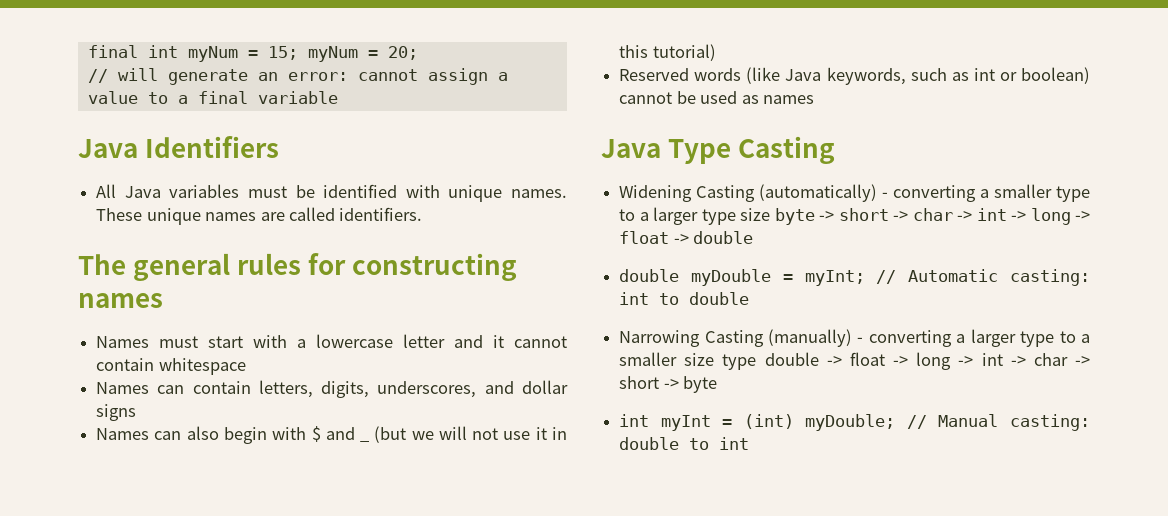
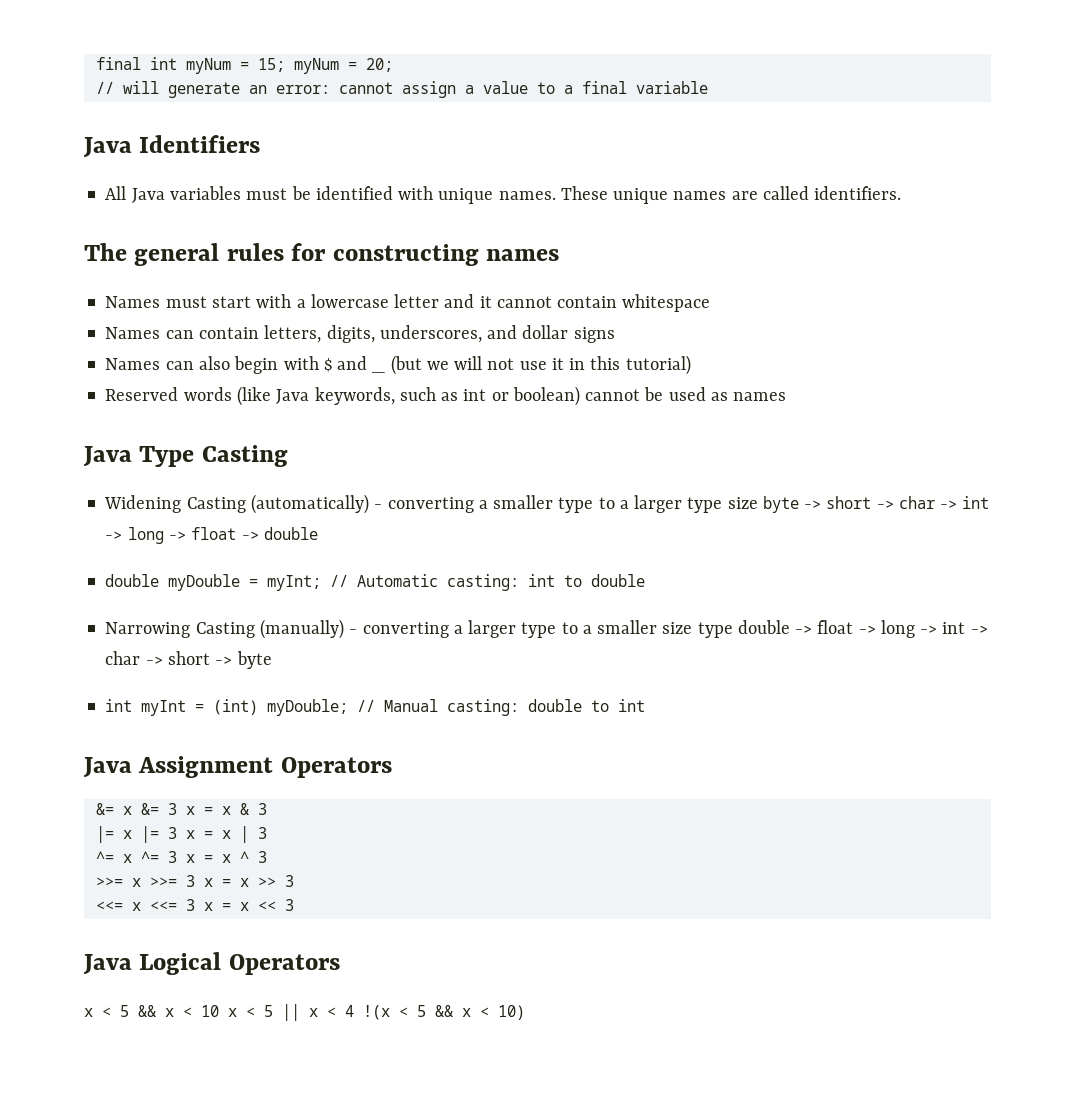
(750, 443) none -> [83,756,392,778] [95,803,267,815] [95,826,267,843] [95,851,267,863] [95,875,294,887] [95,899,294,911] [83,952,340,975] [84,1004,525,1021] // Java Assignment Operators // &= x &= 3 x = x & 3 // |= x |= 3 x = x | 3 // ^= x ^= 3 x = x ^ 3 // >>= x >>= 3 x = x >> 3 // <<= x <<= 3 x = x << 3 // Java Logical Operators // x < 5 && x < 10 x < 5 || x < 4 !(x < 5 && x < 10)

